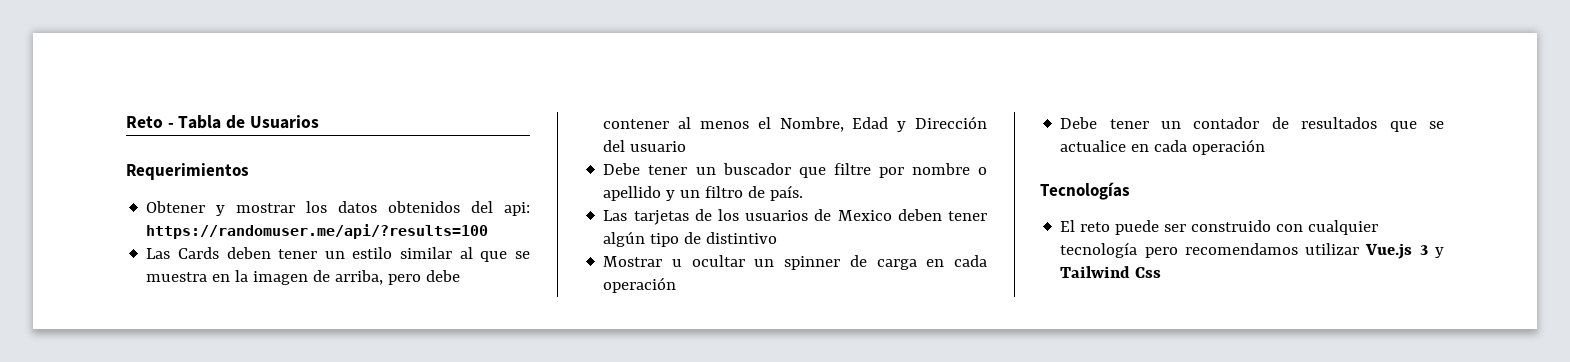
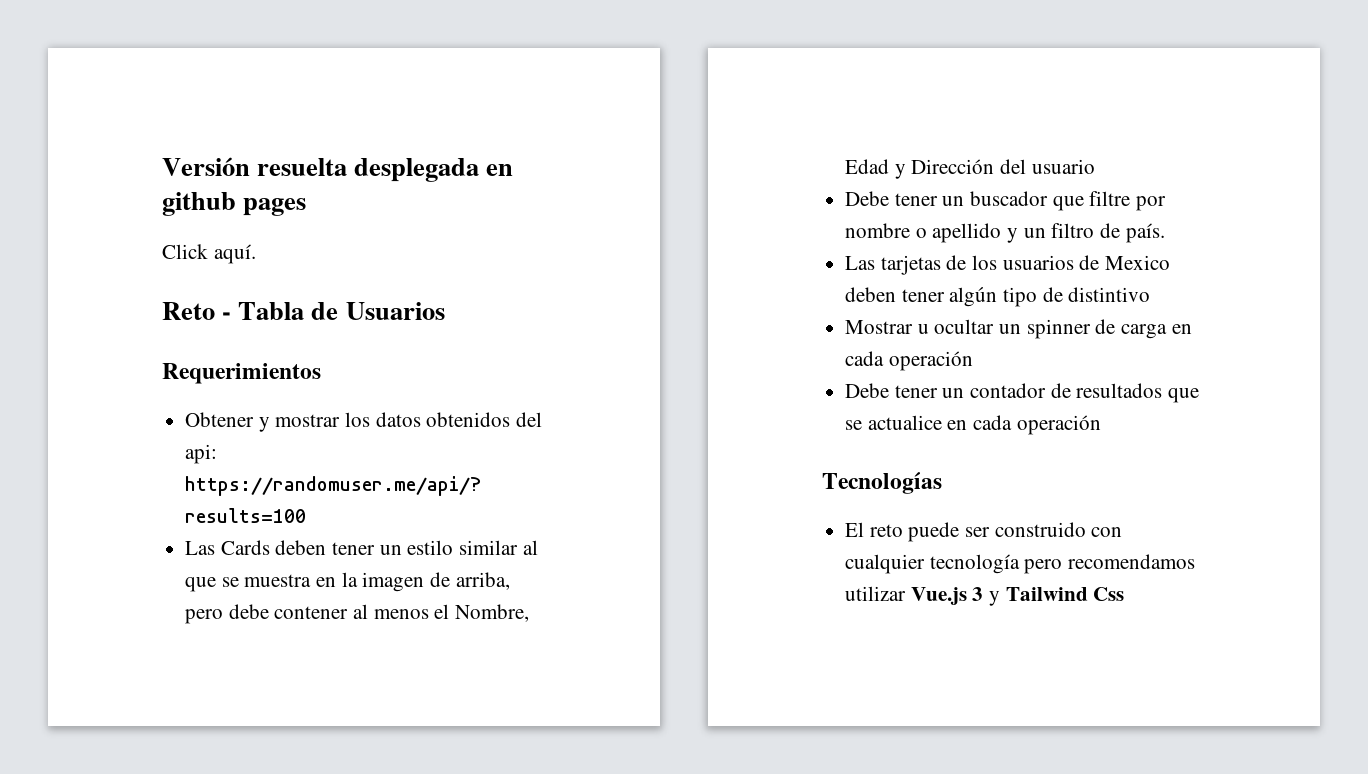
(126, 122) none -> [162,157,514,182] [162,192,307,216] [162,244,256,264] Versión resuelta desplegada en github pages // Click aquí. //

